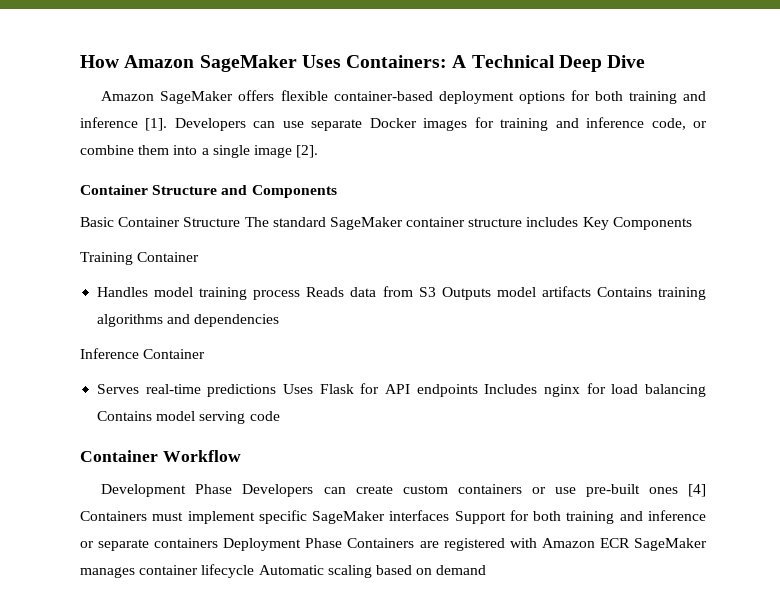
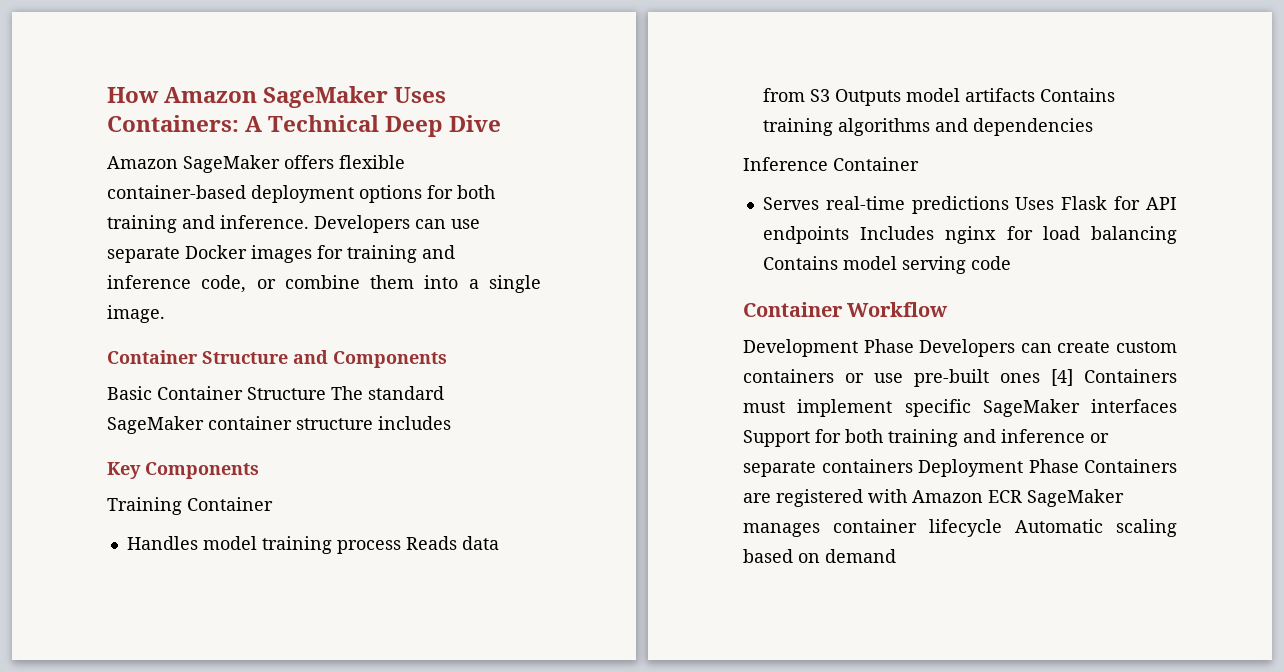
[80,117,168,131] inference [1]. -> [220,215,309,229] inference.
[253,145,319,158] image [2]. -> [107,305,165,323] image.
(579, 222) none -> (451, 423) //

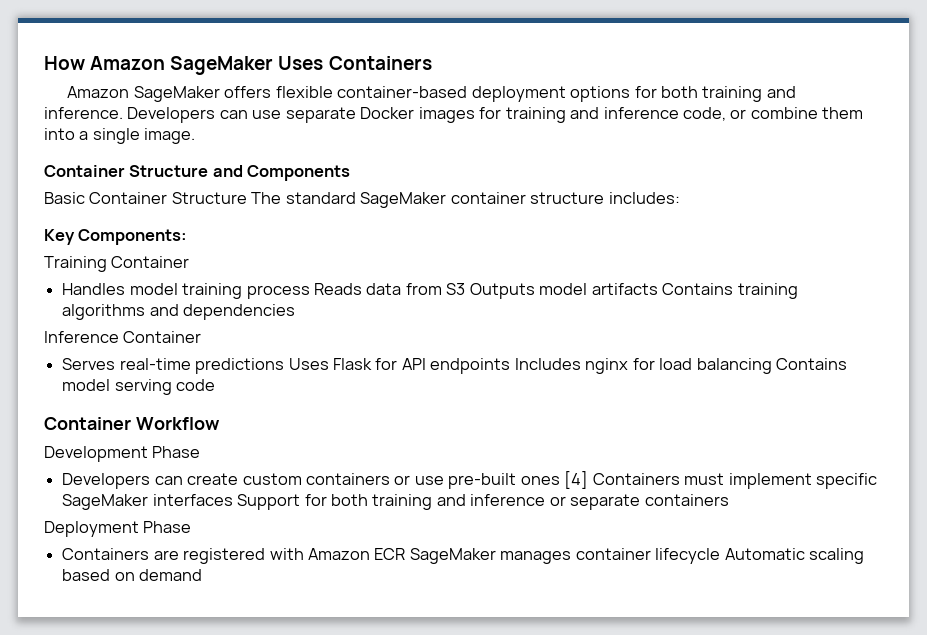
[107,115,502,137] Containers: A Technical Deep Dive -> [328,56,432,70] Containers
[378,416,451,430] includes -> [608,192,680,204] includes:
[145,462,259,479] Components -> [78,229,188,245] Components:
(914, 346) none -> (201, 452) //
(913, 466) none -> (729, 500) //
(1079, 466) none -> (192, 527) //

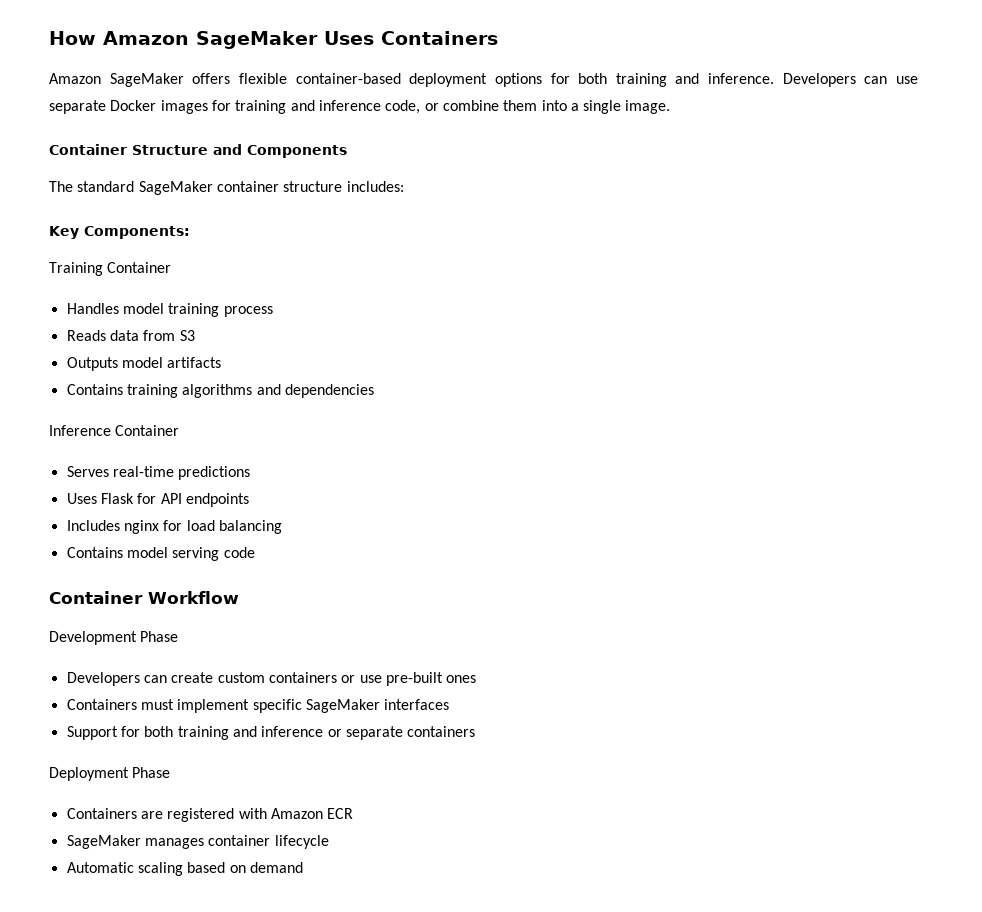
[44,192,247,204] Basic Container Structure -> (347, 151) none
(310, 292) none -> (273, 311) //
(466, 289) none -> (195, 335) //
(658, 289) none -> (222, 362) //
(285, 366) none -> (251, 473) //
(511, 366) none -> (249, 500) //
(772, 366) none -> (282, 527) //
[564,471,589,489] [4] -> (477, 679) //
(233, 500) none -> (450, 704) //
(406, 554) none -> (354, 813) //
(721, 556) none -> (329, 842) //

